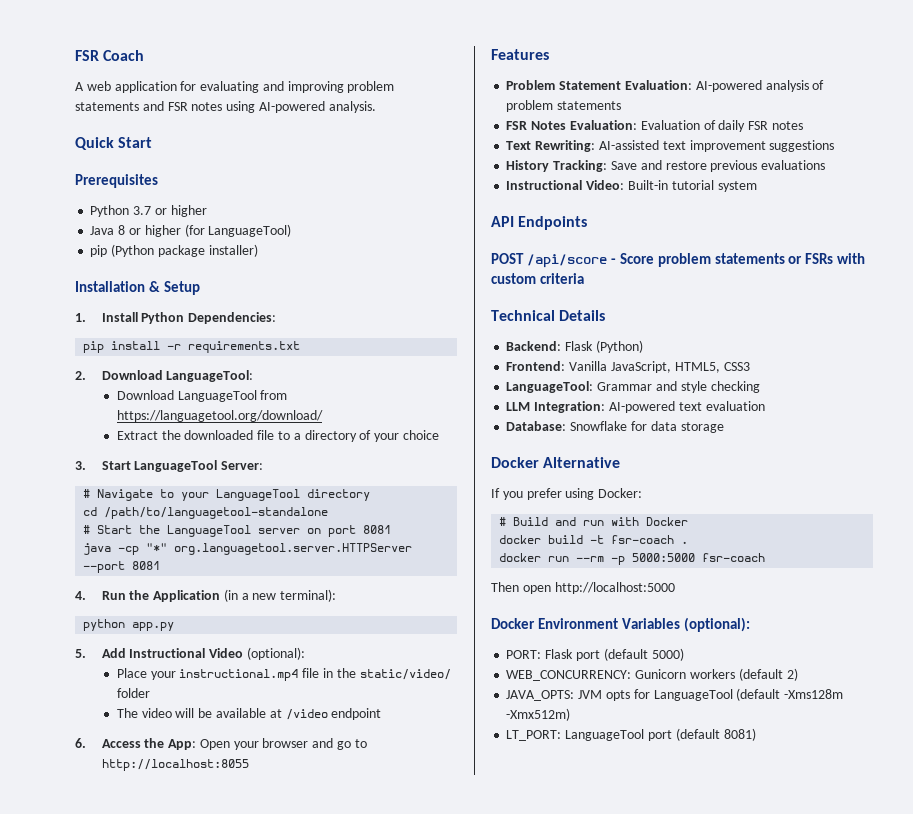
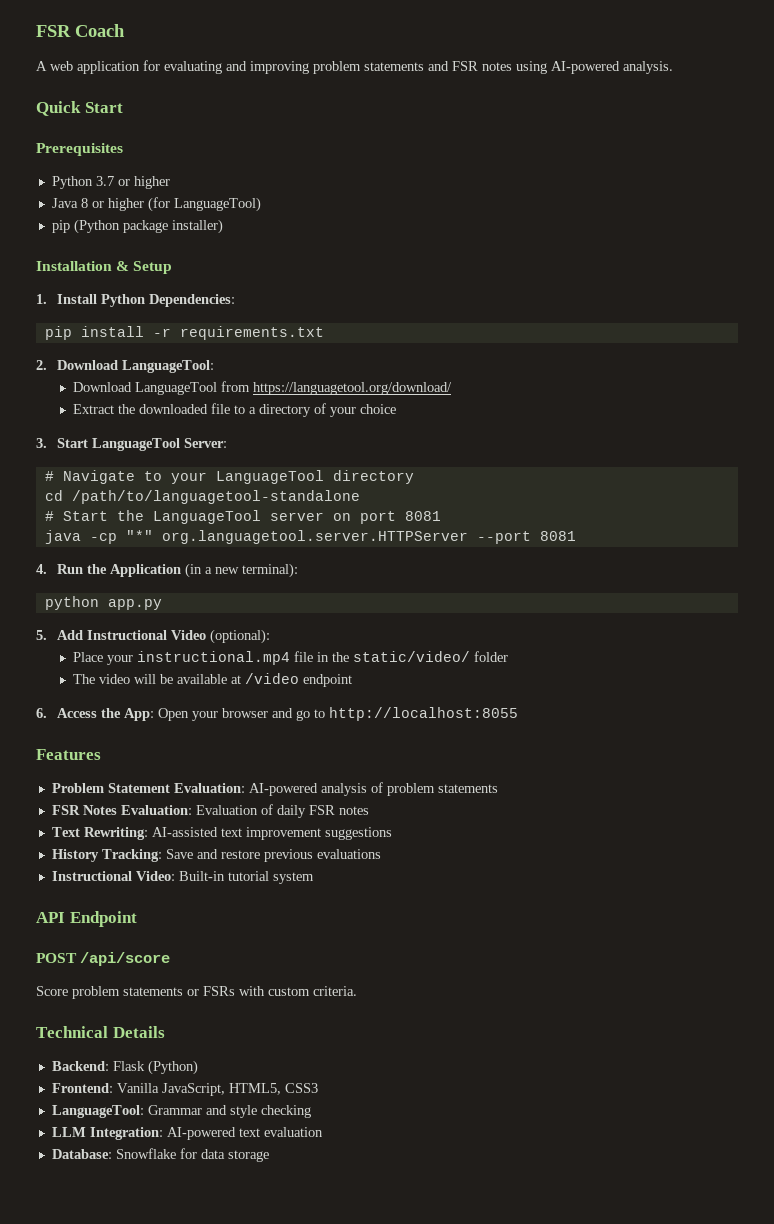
[518,216,588,230] Endpoints -> [69,911,137,927] Endpoint
[610,258,616,264] - -> (171, 959) //
[539,273,584,284] criteria -> [313,986,357,996] criteria.
[491,457,621,468] [491,488,643,500] [499,517,689,526] [499,535,689,544] [499,553,766,565] [491,582,675,594] [491,617,750,632] [506,648,684,661] [506,668,798,681] [506,688,844,701] [506,708,571,721] [506,728,756,741] // Docker Alternative // If you prefer using Docker: // # Build and run with Docker // docker build -t fsr-coach . // docker run --rm -p 5000:5000 fsr-coach // Then open http://localhost:5000 // Docker Environment Variables (optional): // PORT: Flask port (default 5000) // WEB_CONCURRENCY: Gunicorn workers (default 2) // JAVA_OPTS: JVM opts for LanguageTool (default -Xms128m -Xmx512m) // LT_PORT: LanguageTool port (default 8081) -> (269, 1156) none

